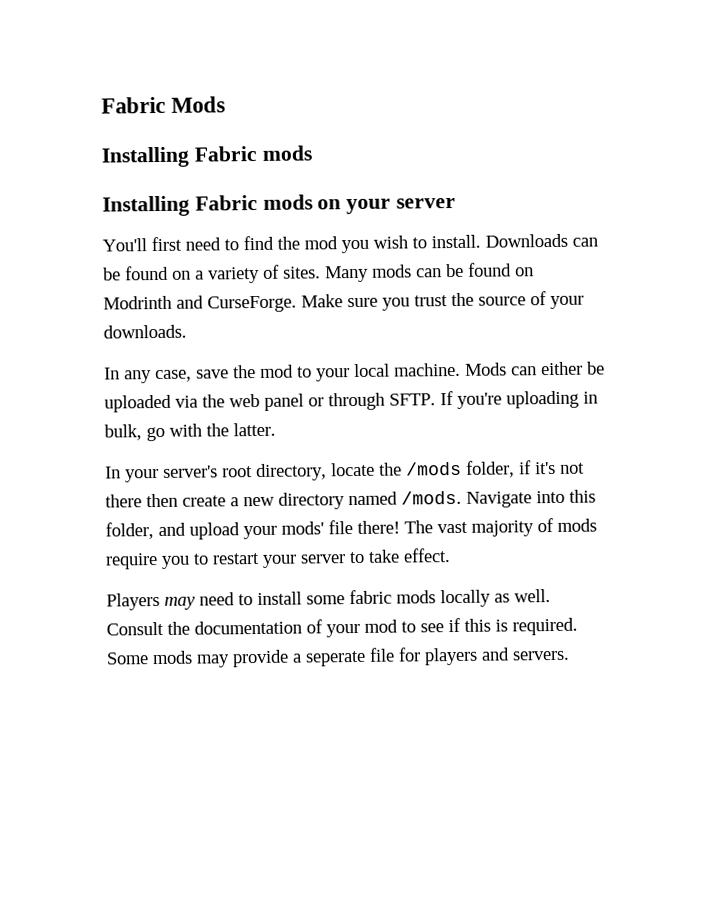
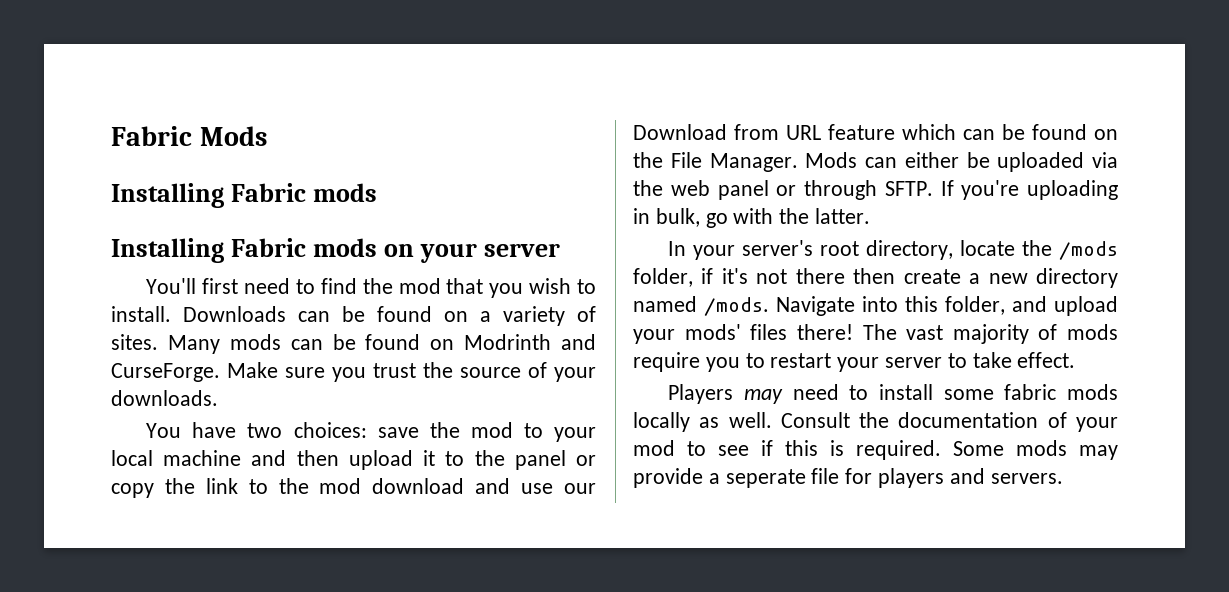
(338, 243) none -> [446,278,484,294] that
[104,367,192,384] In any case, -> [146,422,367,438] You have two choices:
[394,362,461,377] machine. -> [163,450,596,470] [111,478,596,498] [633,124,1118,140] [633,152,798,172] machine and then upload it to the panel or copy the link to the mod download and use our Download from URL feature which can be found on the File Manager.
[328,520,353,535] file -> [750,324,788,340] files

